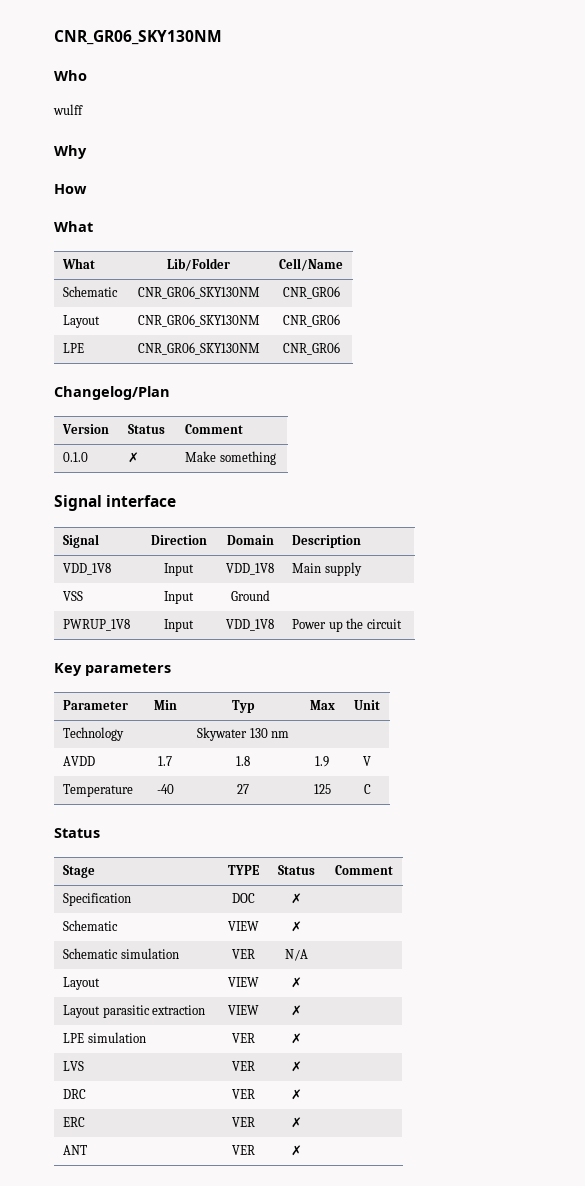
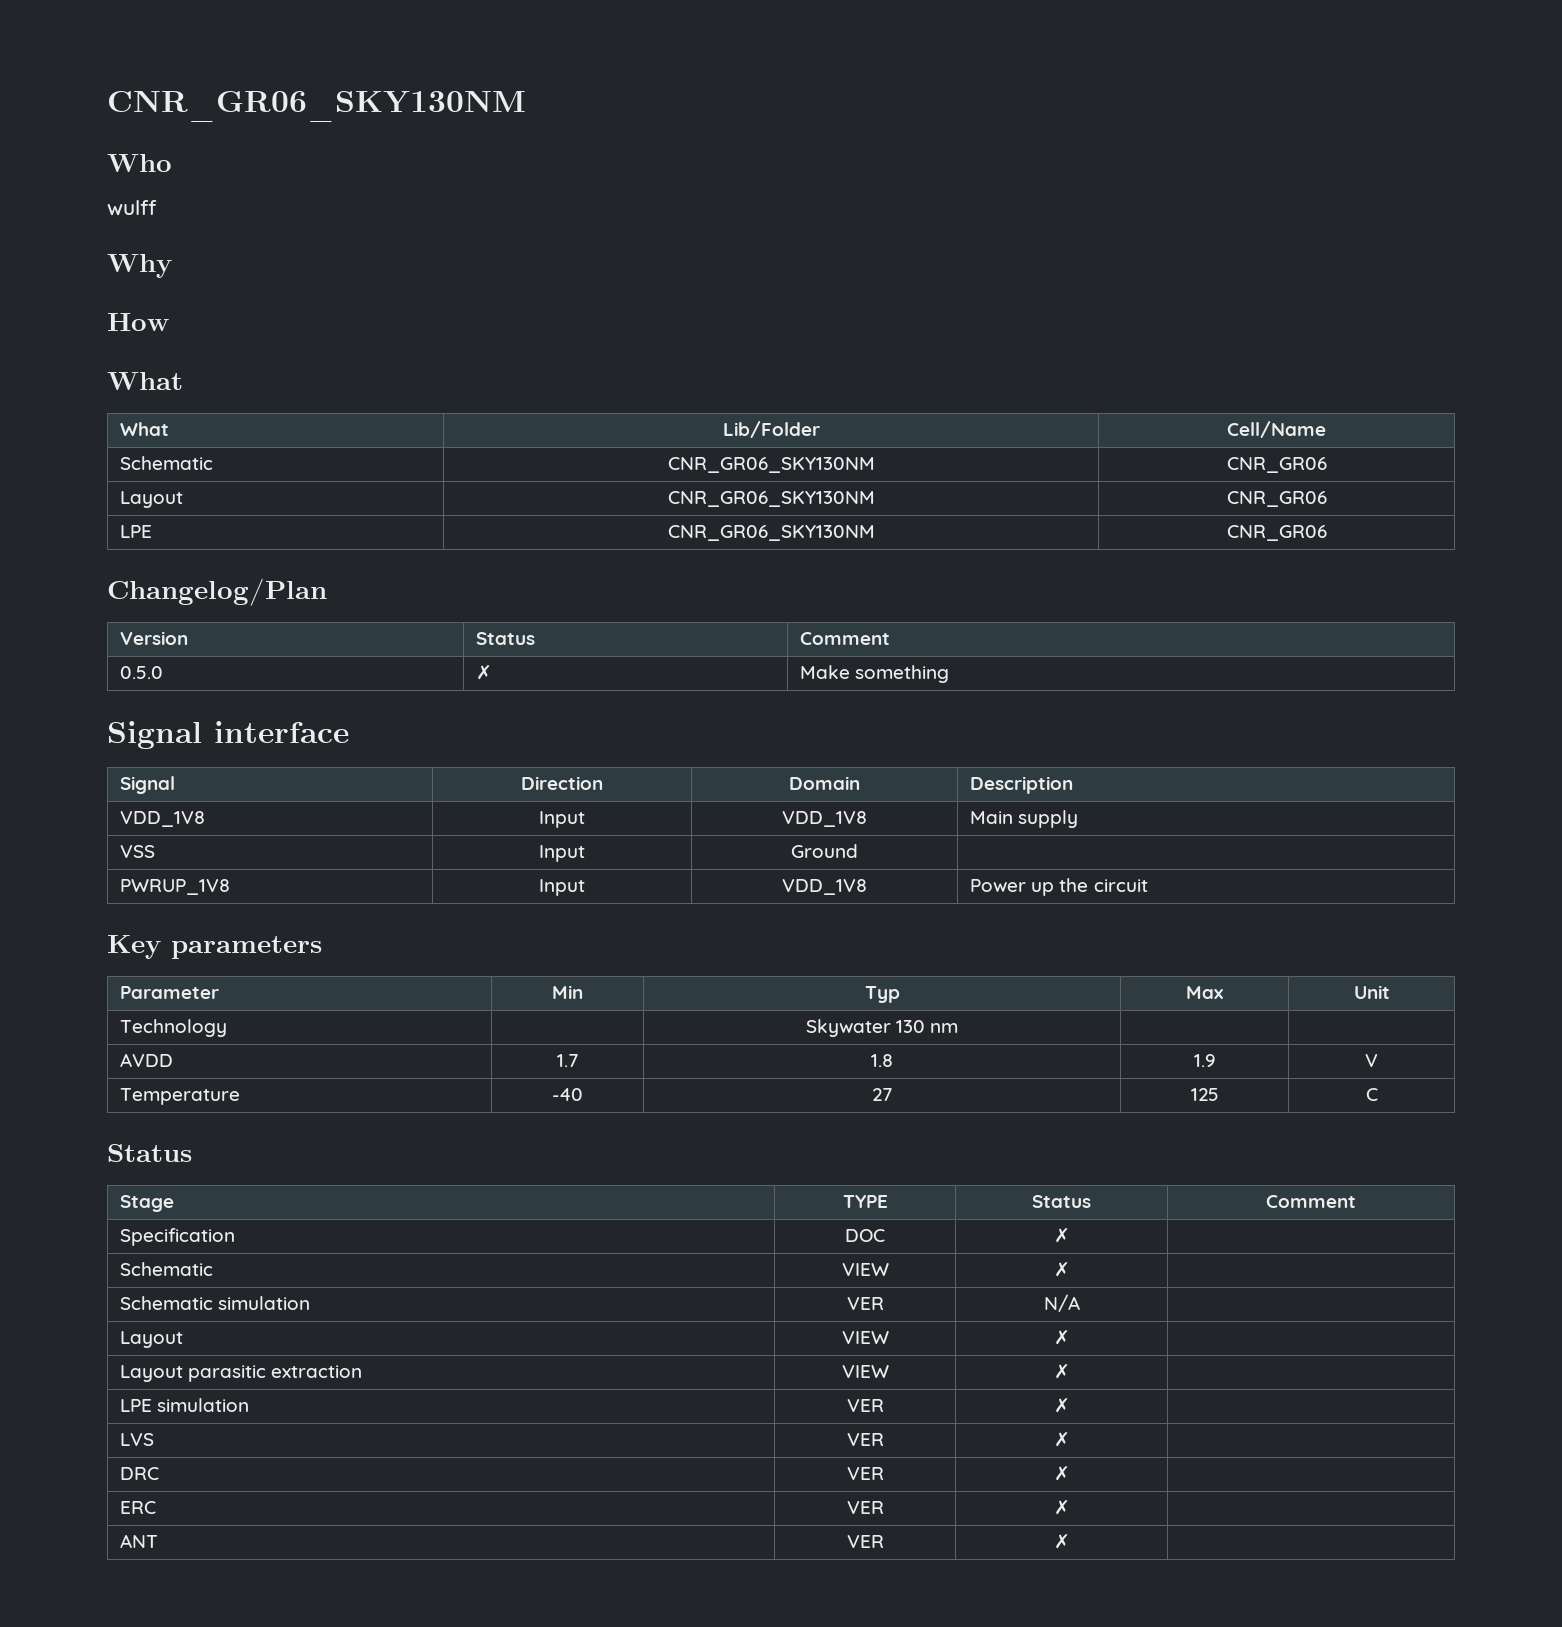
[63,452,89,462] 0.1.0 -> [120,666,164,679] 0.5.0

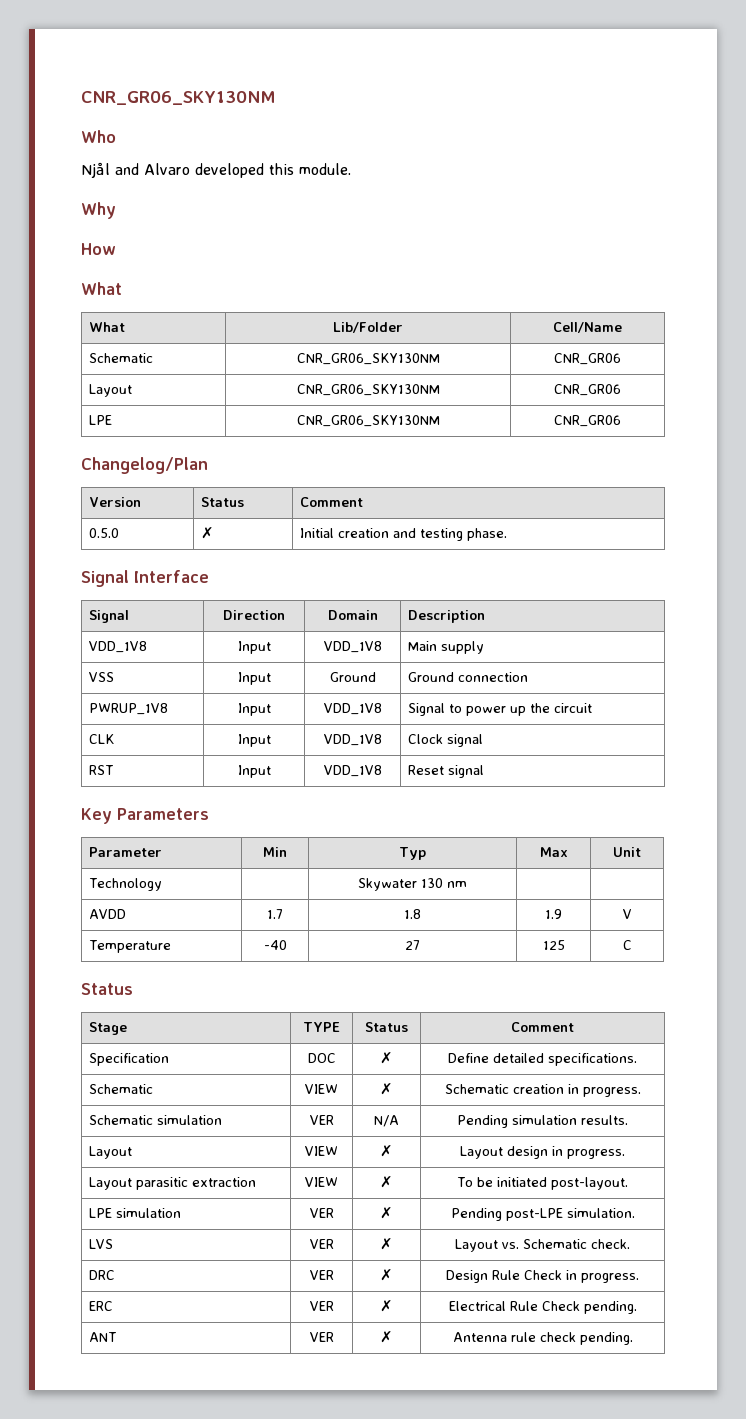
[107,200,157,216] wulff -> [81,162,351,178] Njål and Alvaro developed this module.
[800,665,950,683] [107,721,349,749] Make something // Signal interface -> [300,528,508,541] [81,570,209,587] Initial creation and testing phase. // Signal Interface
(858, 851) none -> [408,672,529,682] Ground connection
[970,879,1027,892] Power -> [408,703,507,716] Signal to power
(1148, 885) none -> [89,734,115,744] [237,734,271,747] [323,734,382,746] [408,734,484,747] [89,765,114,775] [237,765,271,778] [323,765,382,777] [408,765,485,778] // CLK | Input | VDD_1V8 | Clock signal // RST | Input | VDD_1V8 | Reset signal
[171,936,322,959] parameters -> [117,808,209,820] Parameters
(1070, 1235) none -> [448,1053,637,1066] Define detailed specifications.
(1070, 1269) none -> [444,1084,641,1097] Schematic creation in progress.
(1080, 1303) none -> [457,1115,628,1128] Pending simulation results.
(1070, 1337) none -> [460,1146,625,1159] Layout design in progress.
(1070, 1371) none -> [457,1177,628,1190] To be initiated post-layout.
(1070, 1405) none -> [450,1208,635,1221] Pending post-LPE simulation.
(1070, 1439) none -> [455,1239,630,1252] Layout vs. Schematic check.
(1070, 1473) none -> [446,1270,639,1283] Design Rule Check in progress.
(1070, 1507) none -> [448,1301,637,1314] Electrical Rule Check pending.
(1070, 1541) none -> [452,1332,633,1345] Antenna rule check pending.

